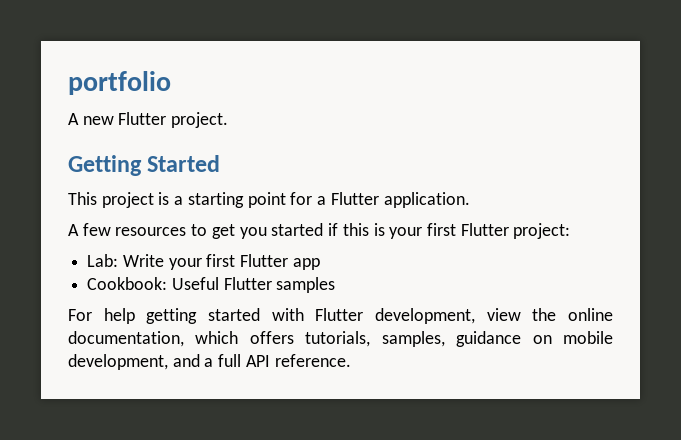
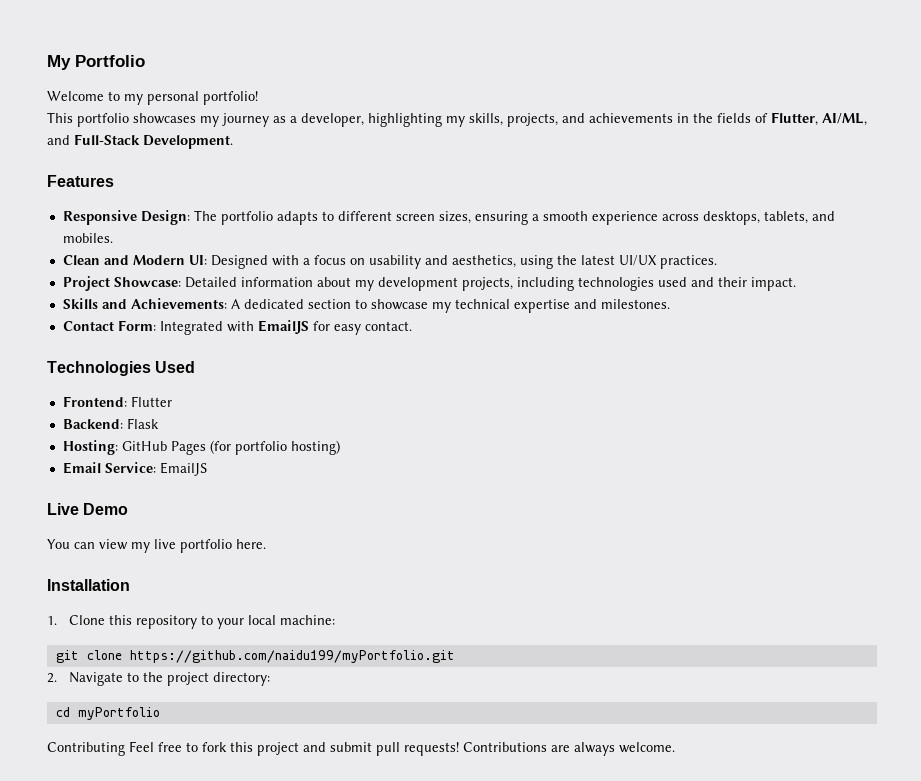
[68,71,171,95] [68,112,229,128] [68,155,221,176] [68,192,470,208] [68,223,571,239] [87,254,320,270] [87,277,336,293] [68,308,613,324] [68,331,614,347] [68,354,351,370] portfolio // A new Flutter project. // Getting Started // This project is a starting point for a Flutter application. // A few resources to get you started if this is your first Flutter project: // Lab: Write your first Flutter app // Cookbook: Useful Flutter samples // For help getting started with Flutter development, view the online documentation, which offers tutorials, samples, guidance on mobile development, and a full API reference. -> [47,55,145,70] [47,91,258,105] [47,112,867,127] [47,134,233,149] [47,175,114,187] [62,210,835,225] [62,233,113,243] [62,255,717,269] [62,276,796,291] [62,298,670,313] [62,320,412,335] [47,361,196,376] [62,396,172,407] [62,418,159,429] [62,440,340,455] [62,462,207,476] [47,503,129,515] [47,539,266,553] [47,579,130,591] [47,615,335,629] [55,650,455,663] [47,672,270,686] [55,707,160,720] [47,741,675,756] My Portfolio // Welcome to my personal portfolio! // This portfolio showcases my journey as a developer, highlighting my skills, projects, and achievements in the fields of Flutter, AI/ML, and Full-Stack Development. // Features // Responsive Design: The portfolio adapts to different screen sizes, ensuring a smooth experience across desktops, tablets, and mobiles. // Clean and Modern UI: Designed with a focus on usability and aesthetics, using the latest UI/UX practices. // Project Showcase: Detailed information about my development projects, including technologies used and their impact. // Skills and Achievements: A dedicated section to showcase my technical expertise and milestones. // Contact Form: Integrated with EmailJS for easy contact. // Technologies Used // Frontend: Flutter // Backend: Flask // Hosting: GitHub Pages (for portfolio hosting) // Email Service: EmailJS // Live Demo // You can view my live portfolio here. // Installation // 1. Clone this repository to your local machine: // git clone https://github.com/naidu199/myPortfolio.git // 2. Navigate to the project directory: // cd myPortfolio // Contributing Feel free to fork this project and submit pull requests! Contributions are always welcome.

